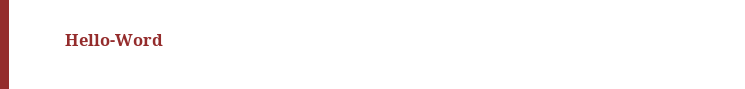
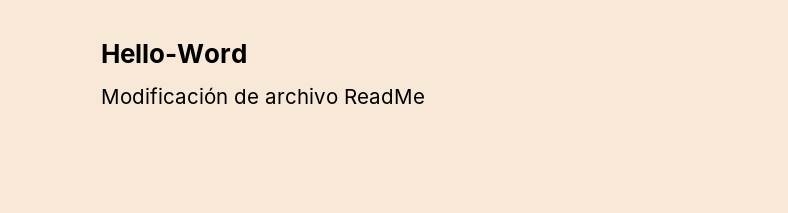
(163, 40) none -> [101,87,425,104] // Modificación de archivo ReadMe

